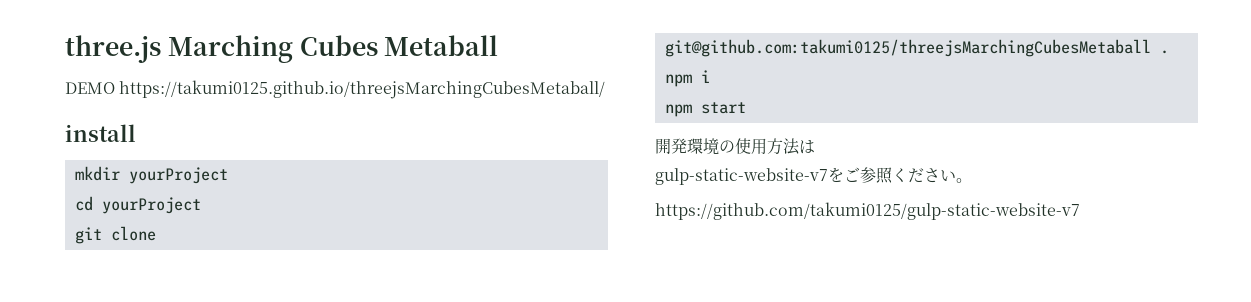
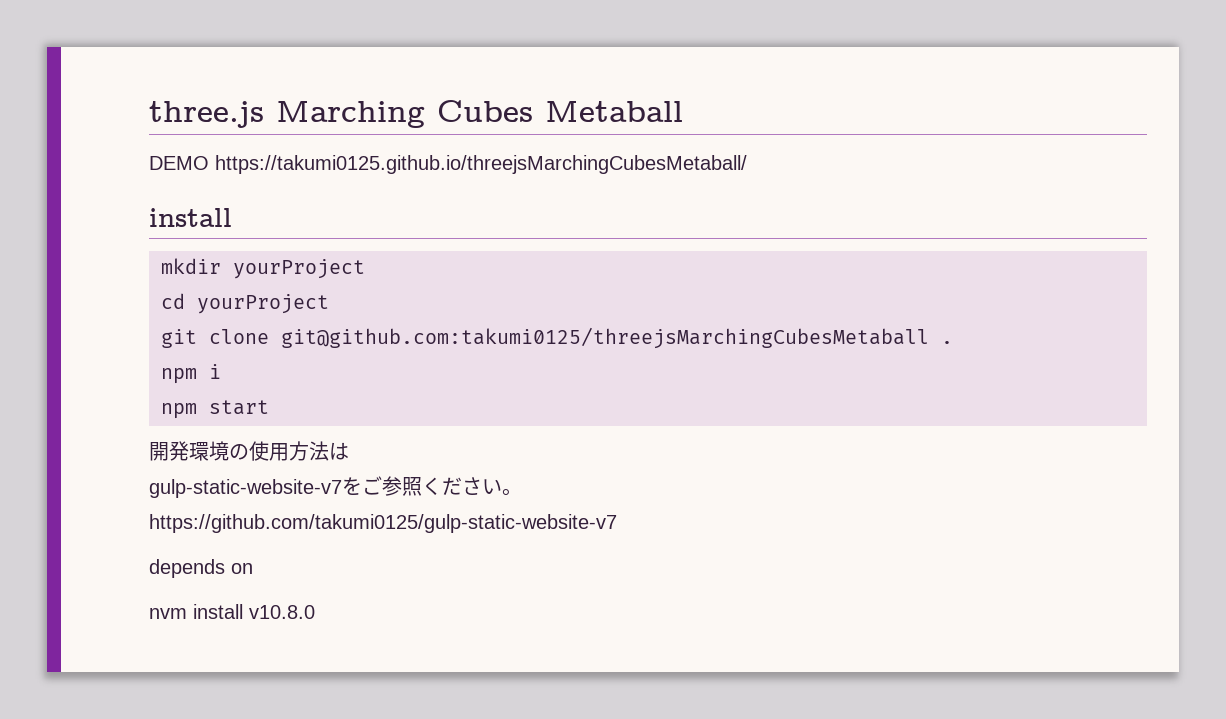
(1080, 211) none -> [149,559,253,578] [149,604,315,619] // depends on // nvm install v10.8.0

